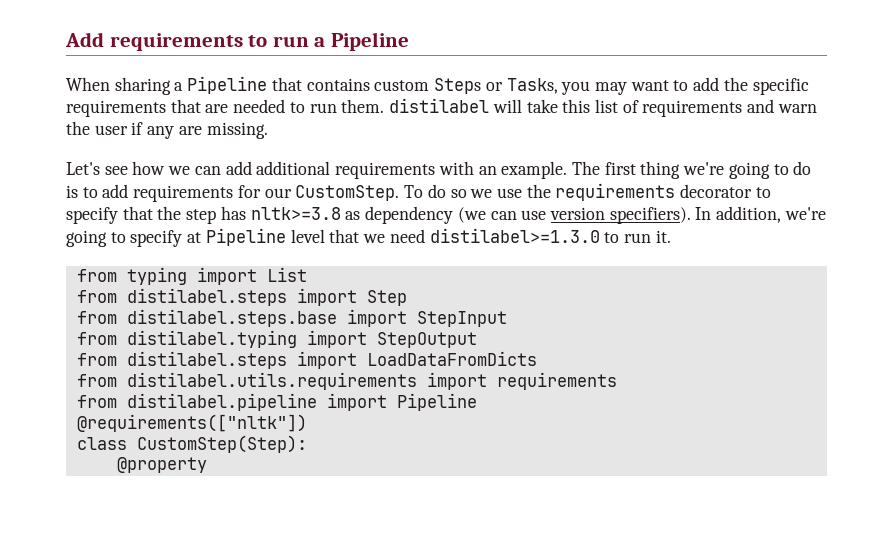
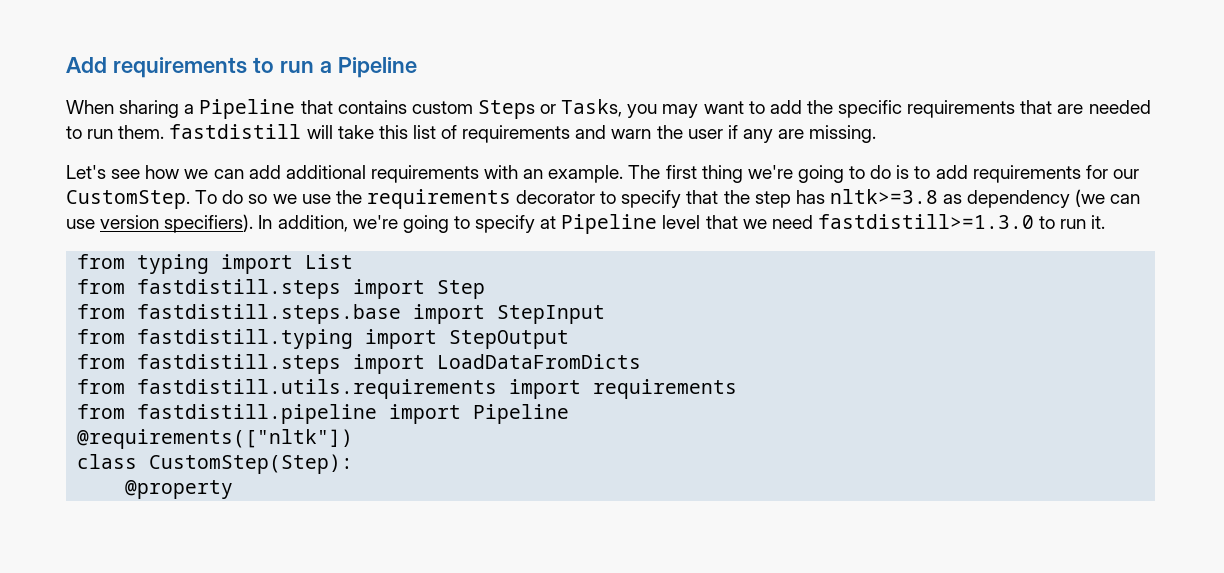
[389,98,490,113] distilabel -> [169,124,302,139] fastdistill
[429,228,600,243] distilabel>=1.3.0 -> [817,214,1034,229] fastdistill>=1.3.0
[126,288,287,306] distilabel.steps -> [137,279,342,299] fastdistill.steps
[126,309,337,327] distilabel.steps.base -> [137,304,402,324] fastdistill.steps.base
[126,330,297,348] distilabel.typing -> [137,329,354,349] fastdistill.typing
[126,351,287,369] distilabel.steps -> [137,354,342,374] fastdistill.steps
[126,372,417,390] distilabel.utils.requirements -> [137,379,498,399] fastdistill.utils.requirements
[126,393,317,411] distilabel.pipeline -> [137,404,378,424] fastdistill.pipeline

